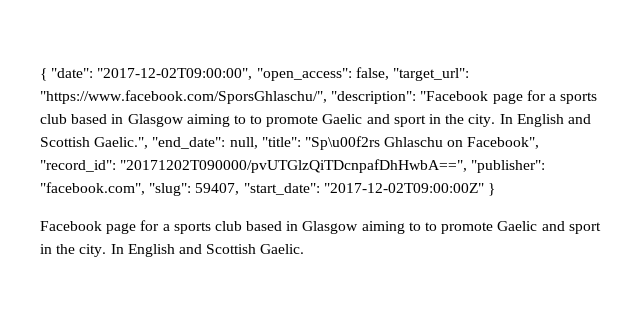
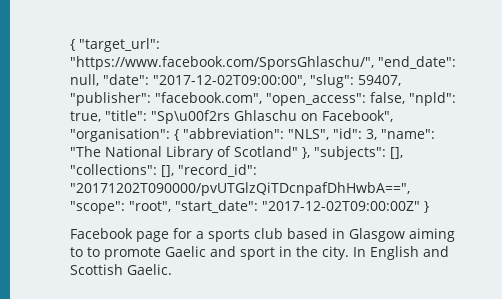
[40,67,469,81] [40,90,598,104] [40,114,591,127] [40,137,258,149] { "date": "2017-12-02T09:00:00", "open_access": false, "target_url": "https://www.facebook.com/SporsGhlaschu/", "description": "Facebook page for a sports club based in Glasgow aiming to to promote Gaelic and sport in the city. In English and Scottish Gaelic.", "end_date": null, -> [70,38,160,52] [70,56,456,70] [70,74,401,88] [70,92,456,106] [70,111,101,122] { "target_url": "https://www.facebook.com/SporsGhlaschu/", "end_date": null, "date": "2017-12-02T09:00:00", "slug": 59407, "publisher": "facebook.com", "open_access": false, "npld": true,
[40,159,546,173] [40,182,240,196] "record_id": "20171202T090000/pvUTGlzQiTDcnpafDhHwbA==", "publisher": "facebook.com", "slug": 59407, -> [70,128,435,142] [70,146,403,160] [70,164,257,177] [70,182,410,196] [70,201,171,214] "organisation": { "abbreviation": "NLS", "id": 3, "name": "The National Library of Scotland" }, "subjects": [], "collections": [], "record_id": "20171202T090000/pvUTGlzQiTDcnpafDhHwbA==", "scope": "root",

